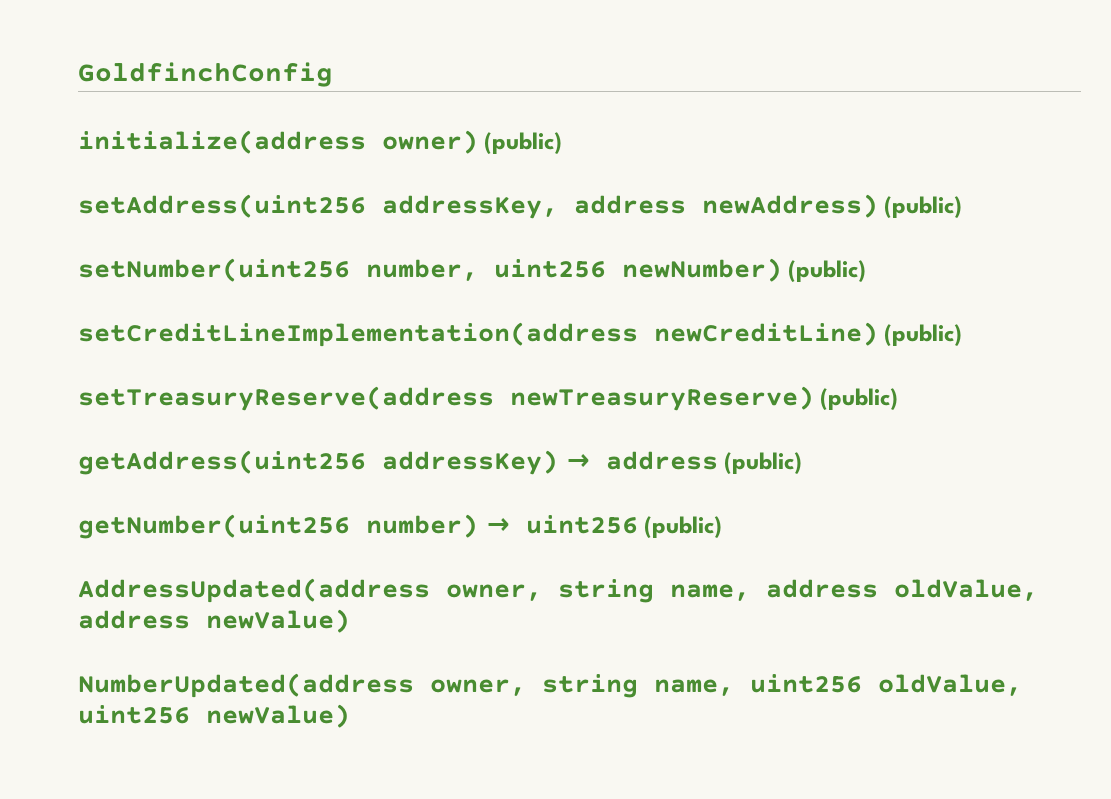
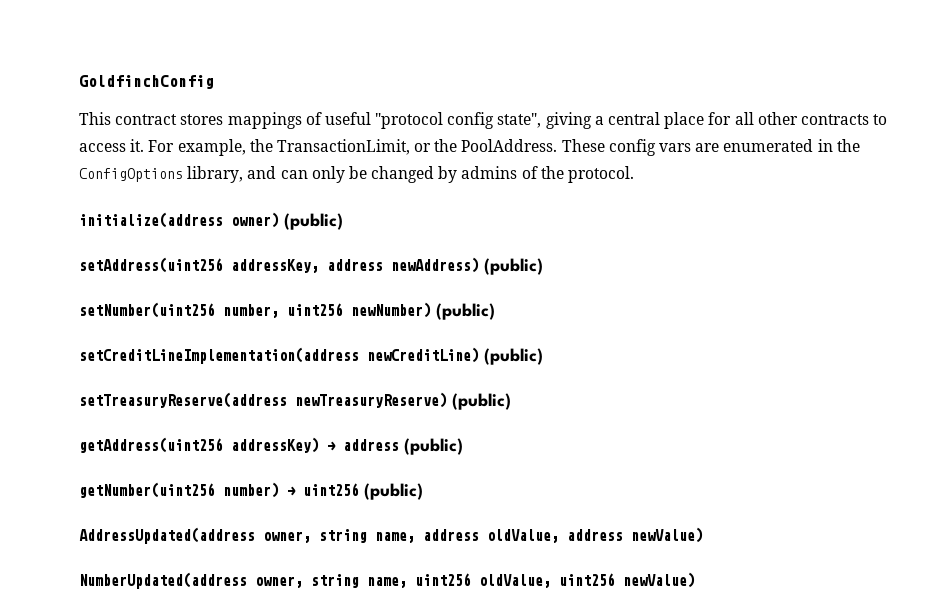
(333, 74) none -> [79,112,888,129] [79,139,860,156] [79,166,635,183] // This contract stores mappings of useful "protocol config state", giving a central place for all other contracts to access it. For example, the TransactionLimit, or the PoolAddress. These config vars are enumerated in the ConfigOptions library, and can only be changed by admins of the protocol.

